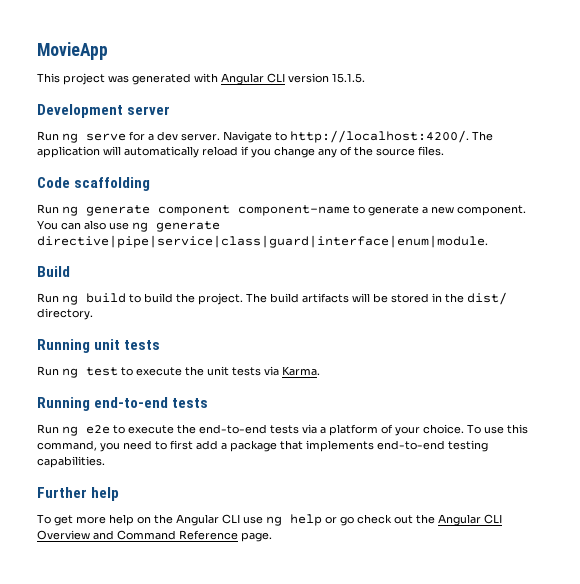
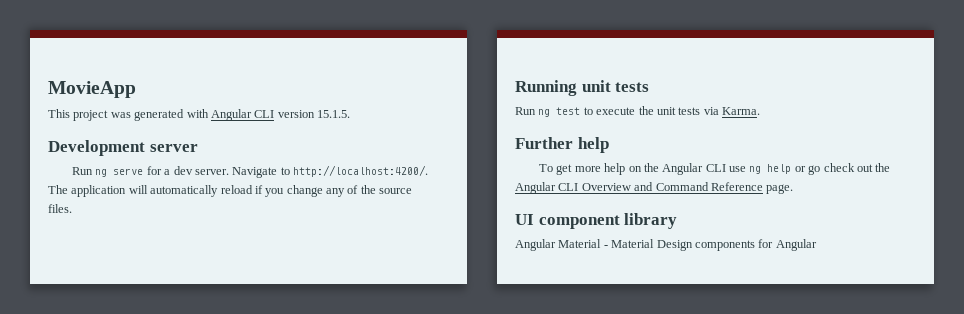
[37,177,151,191] [37,204,526,216] [37,220,220,232] [37,235,488,248] [37,266,70,277] [37,292,507,305] [37,308,93,320] // Code scaffolding // Run ng generate component component-name to generate a new component. You can also use ng generate directive|pipe|service|class|guard|interface|enum|module. // Build // Run ng build to build the project. The build artifacts will be stored in the dist/ directory. -> (72, 208) none
[37,397,209,411] [37,424,528,436] [37,440,488,452] [37,456,105,468] // Running end-to-end tests // Run ng e2e to execute the end-to-end tests via a platform of your choice. To use this command, you need to first add a package that implements end-to-end testing capabilities. -> (760, 111) none
(272, 537) none -> [515,213,678,229] [515,239,817,251] // UI component library // Angular Material - Material Design components for Angular

